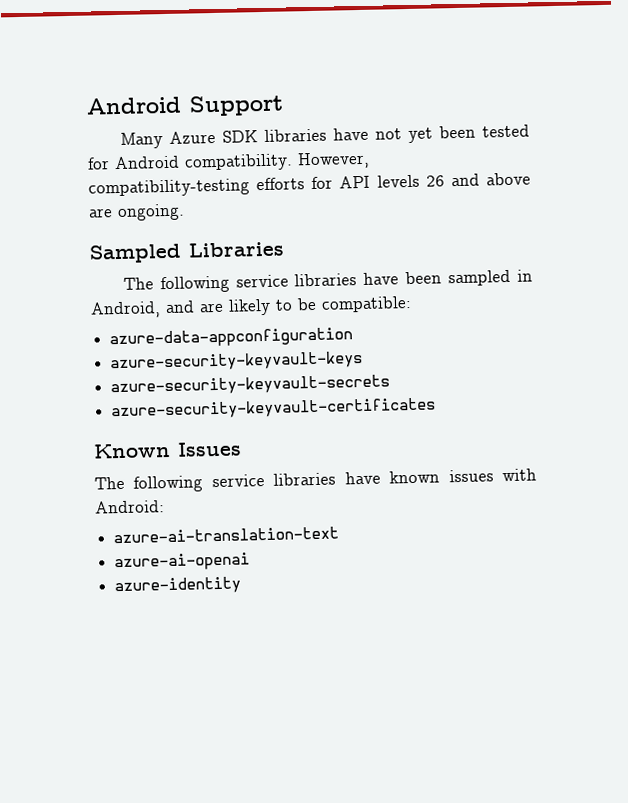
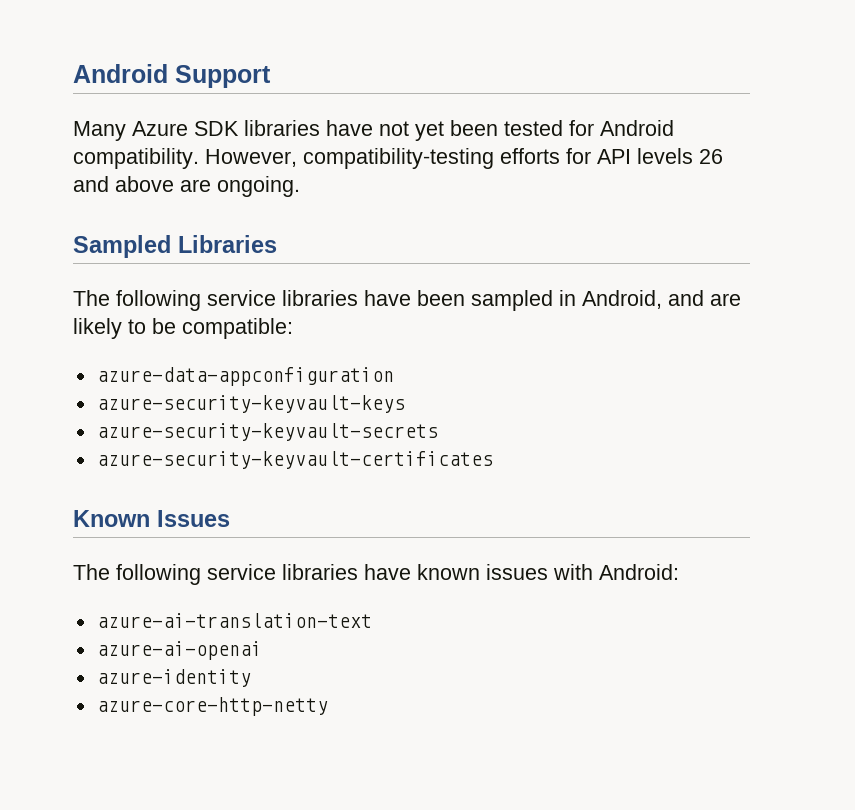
(242, 586) none -> [96,697,328,716] // azure-core-http-netty

